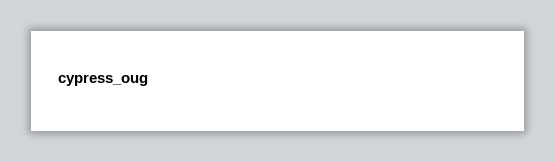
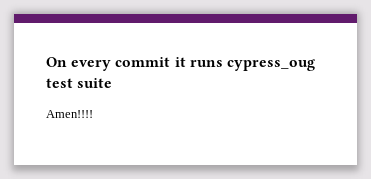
[58,74,148,86] cypress_oug -> [46,57,315,71] [46,78,113,88] [46,110,93,118] On every commit it runs cypress_oug test suite // Amen!!!!

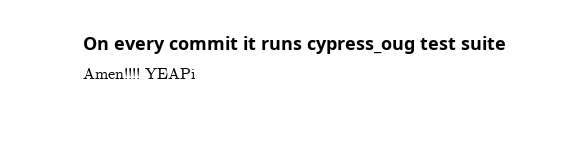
(93, 114) none -> [145,68,195,79] YEAPi

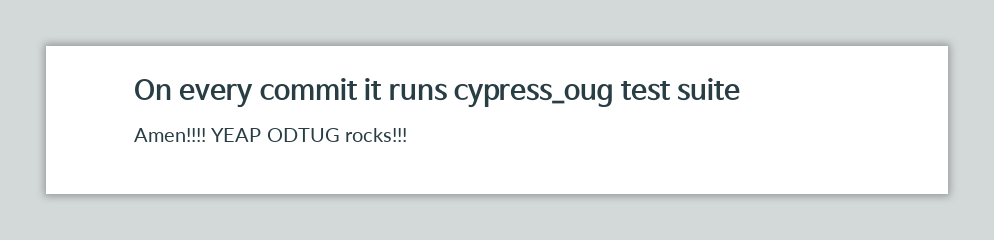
[145,68,195,79] YEAPi -> [211,128,407,142] YEAP ODTUG rocks!!!

